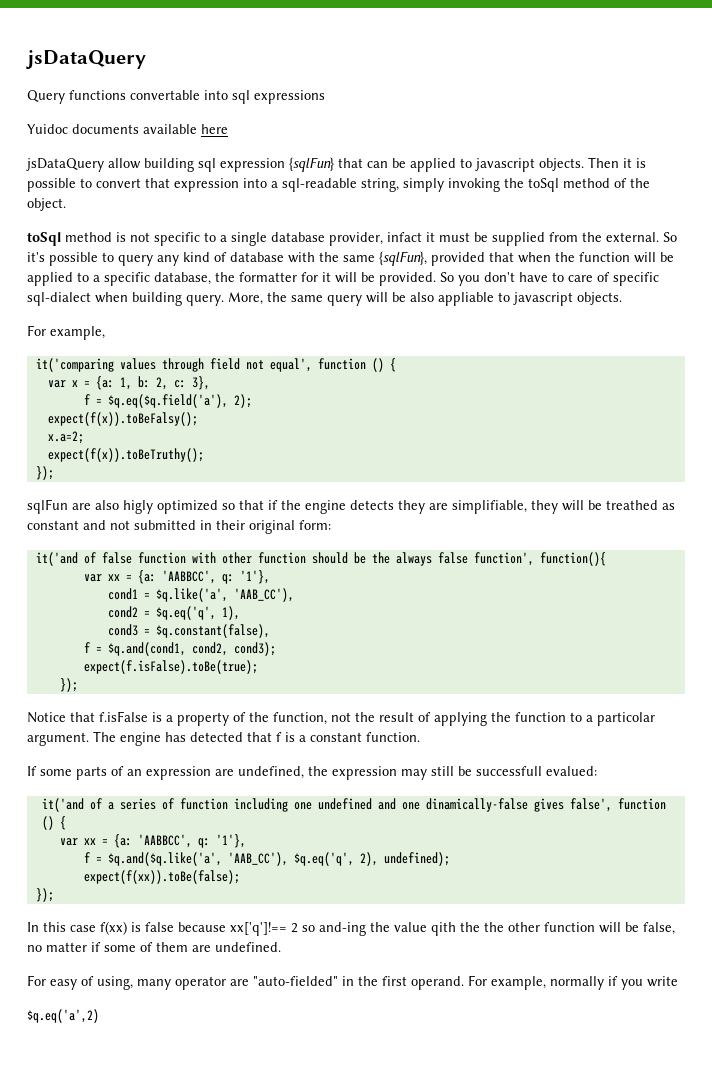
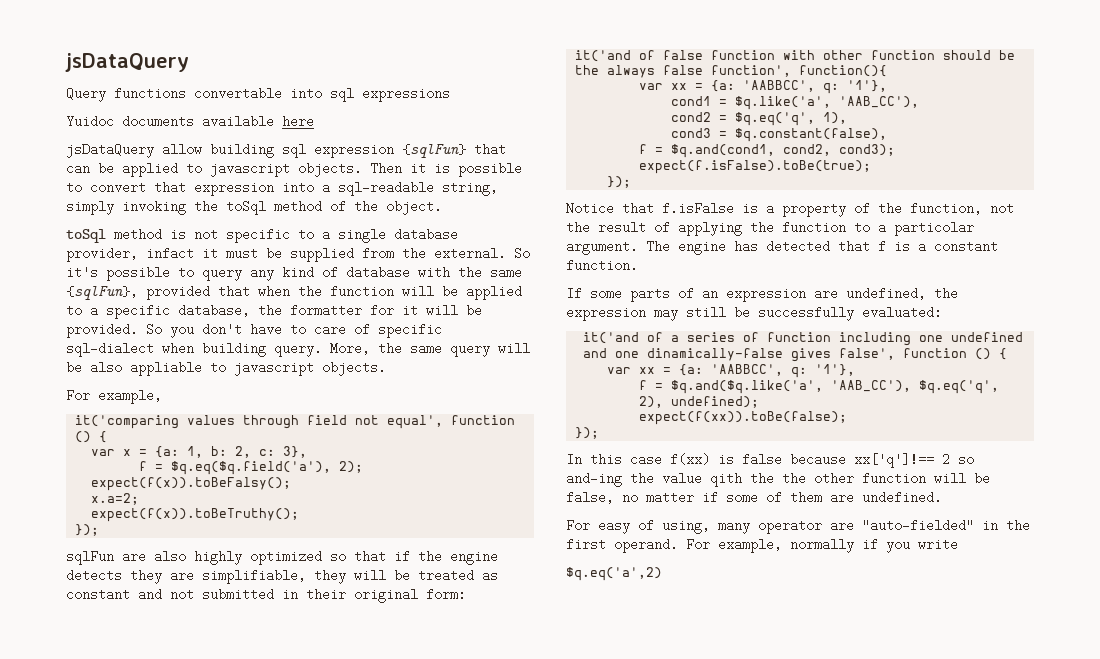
[123,500,153,514] higly -> [194,551,242,565] highly
[606,500,658,510] treathed -> [418,569,474,582] treated
[476,766,597,776] successfull evalued: -> [758,306,942,321] successfully evaluated:

